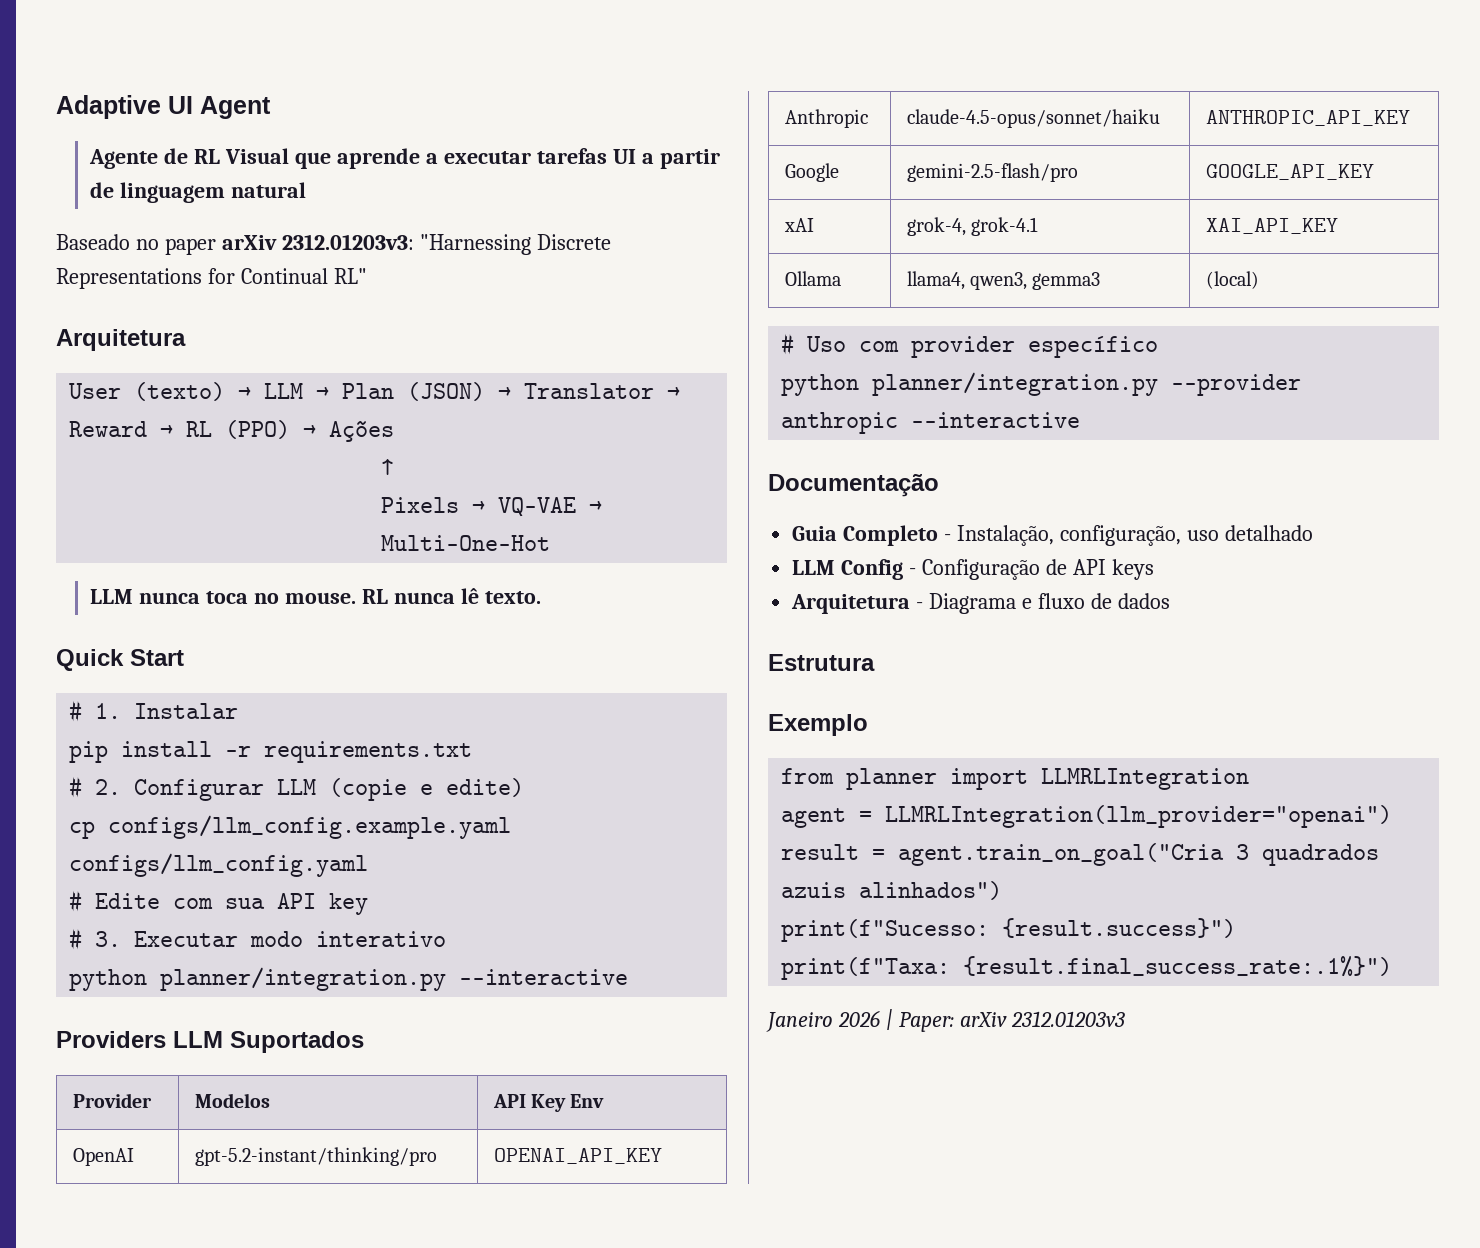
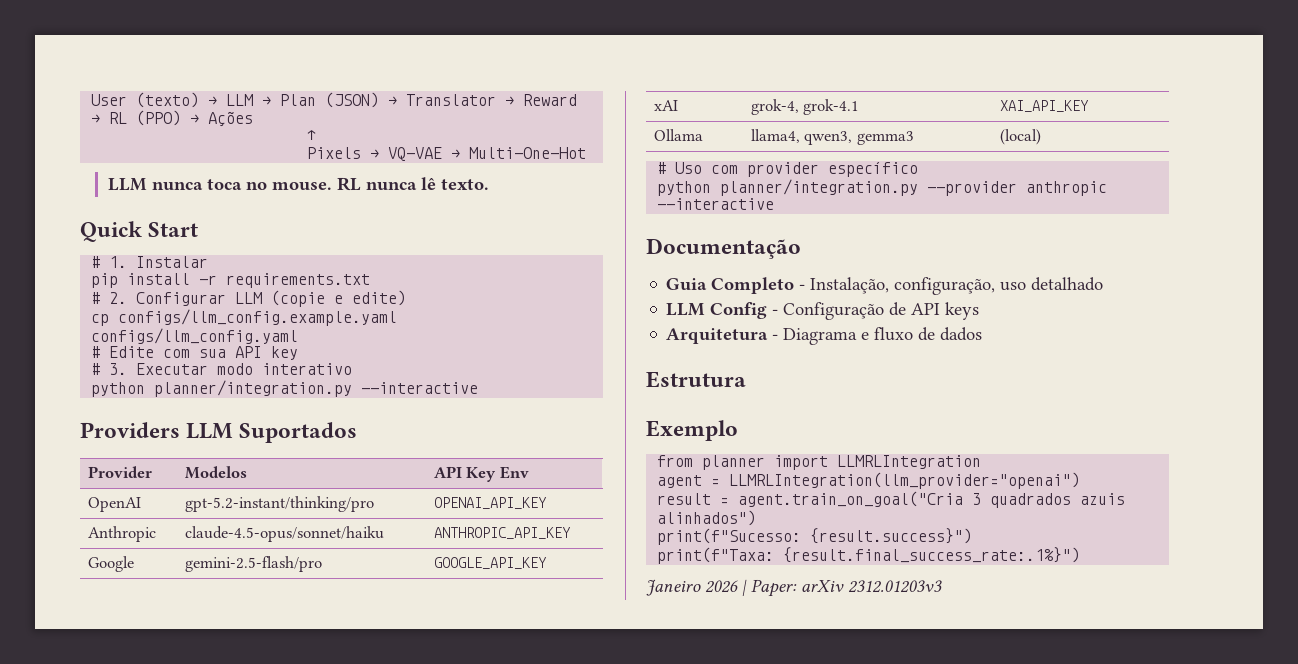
[56,95,271,119] [89,148,720,169] [90,182,307,203] [56,234,611,255] [56,268,367,289] [56,329,186,351] Adaptive UI Agent // Agente de RL Visual que aprende a executar tarefas UI a partir de linguagem natural // Baseado no paper arXiv 2312.01203v3: "Harnessing Discrete Representations for Continual RL" // Arquitetura // -> (91, 100) none

